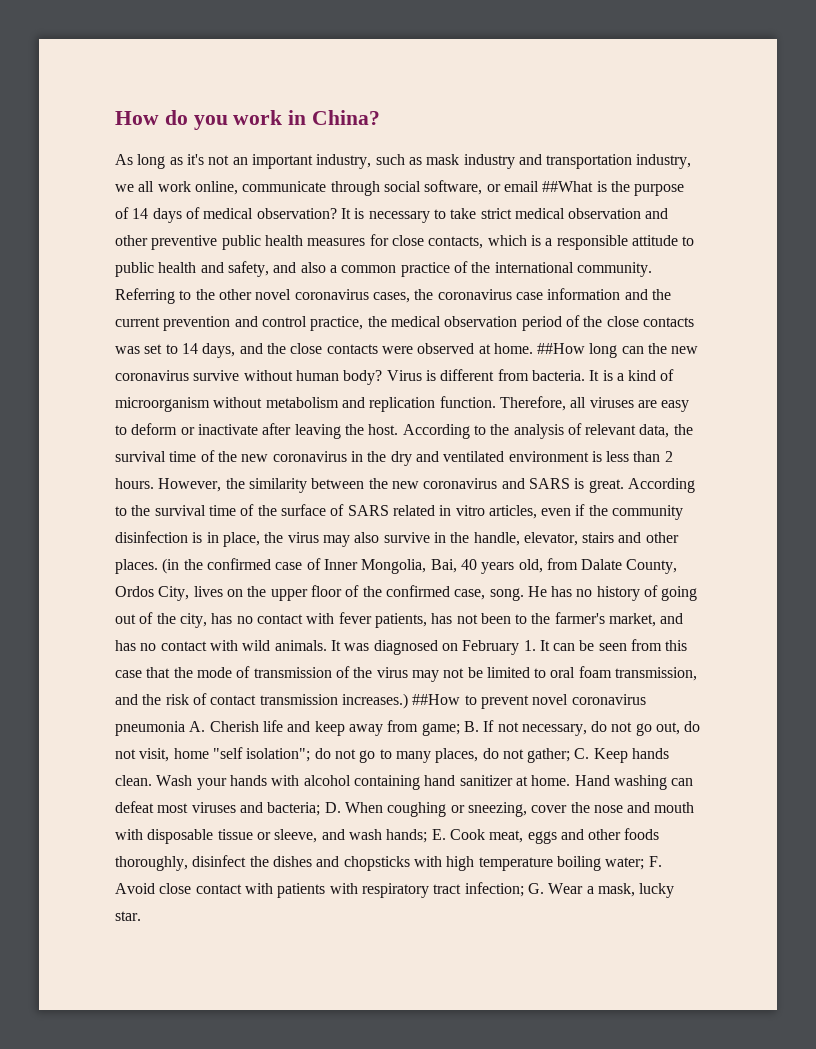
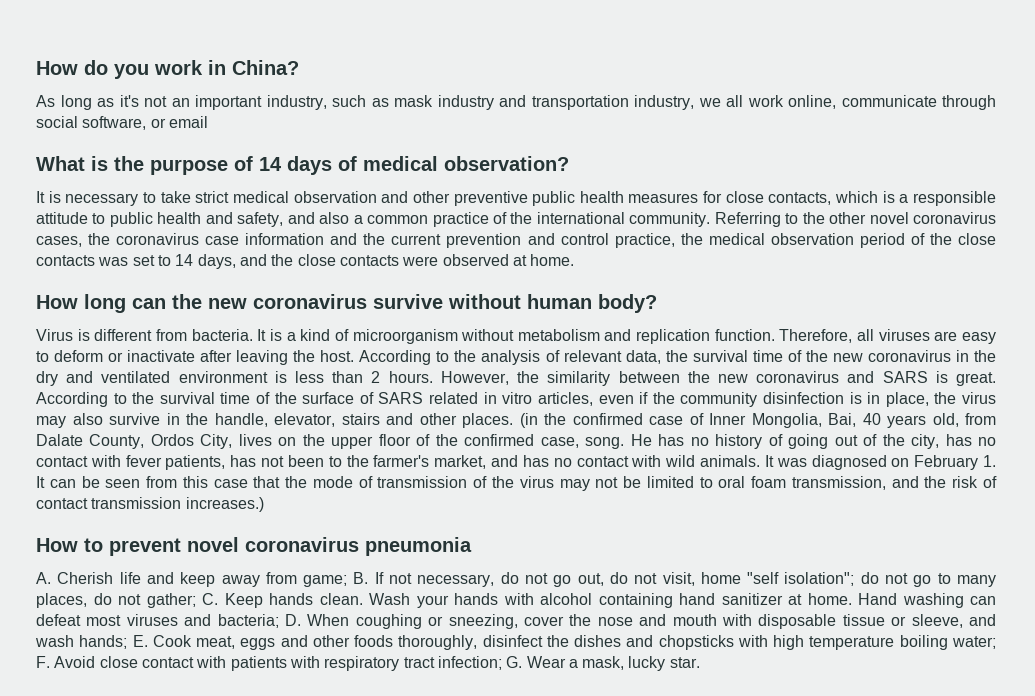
[542,181,594,192] ##What -> [36,156,85,171] // What
(337, 213) none -> (569, 163) //
[537,343,586,354] ##How -> [36,295,78,309] // How
(383, 377) none -> (657, 303) //
[412,694,461,705] ##How -> [36,538,78,552] // How
(185, 728) none -> (472, 546) //

